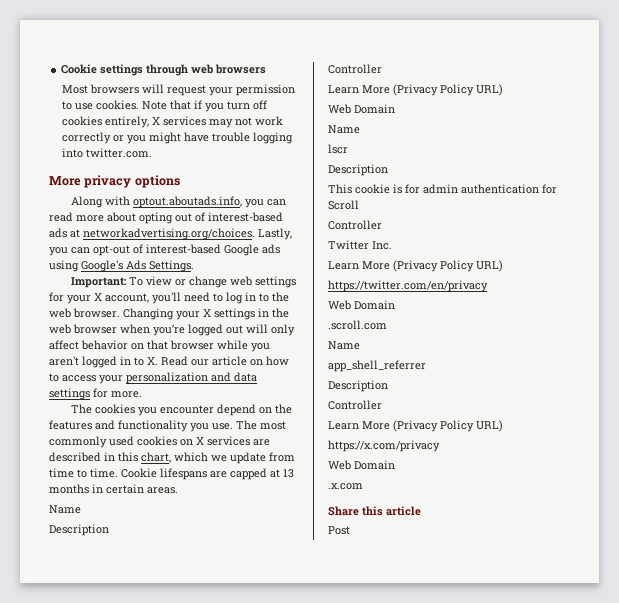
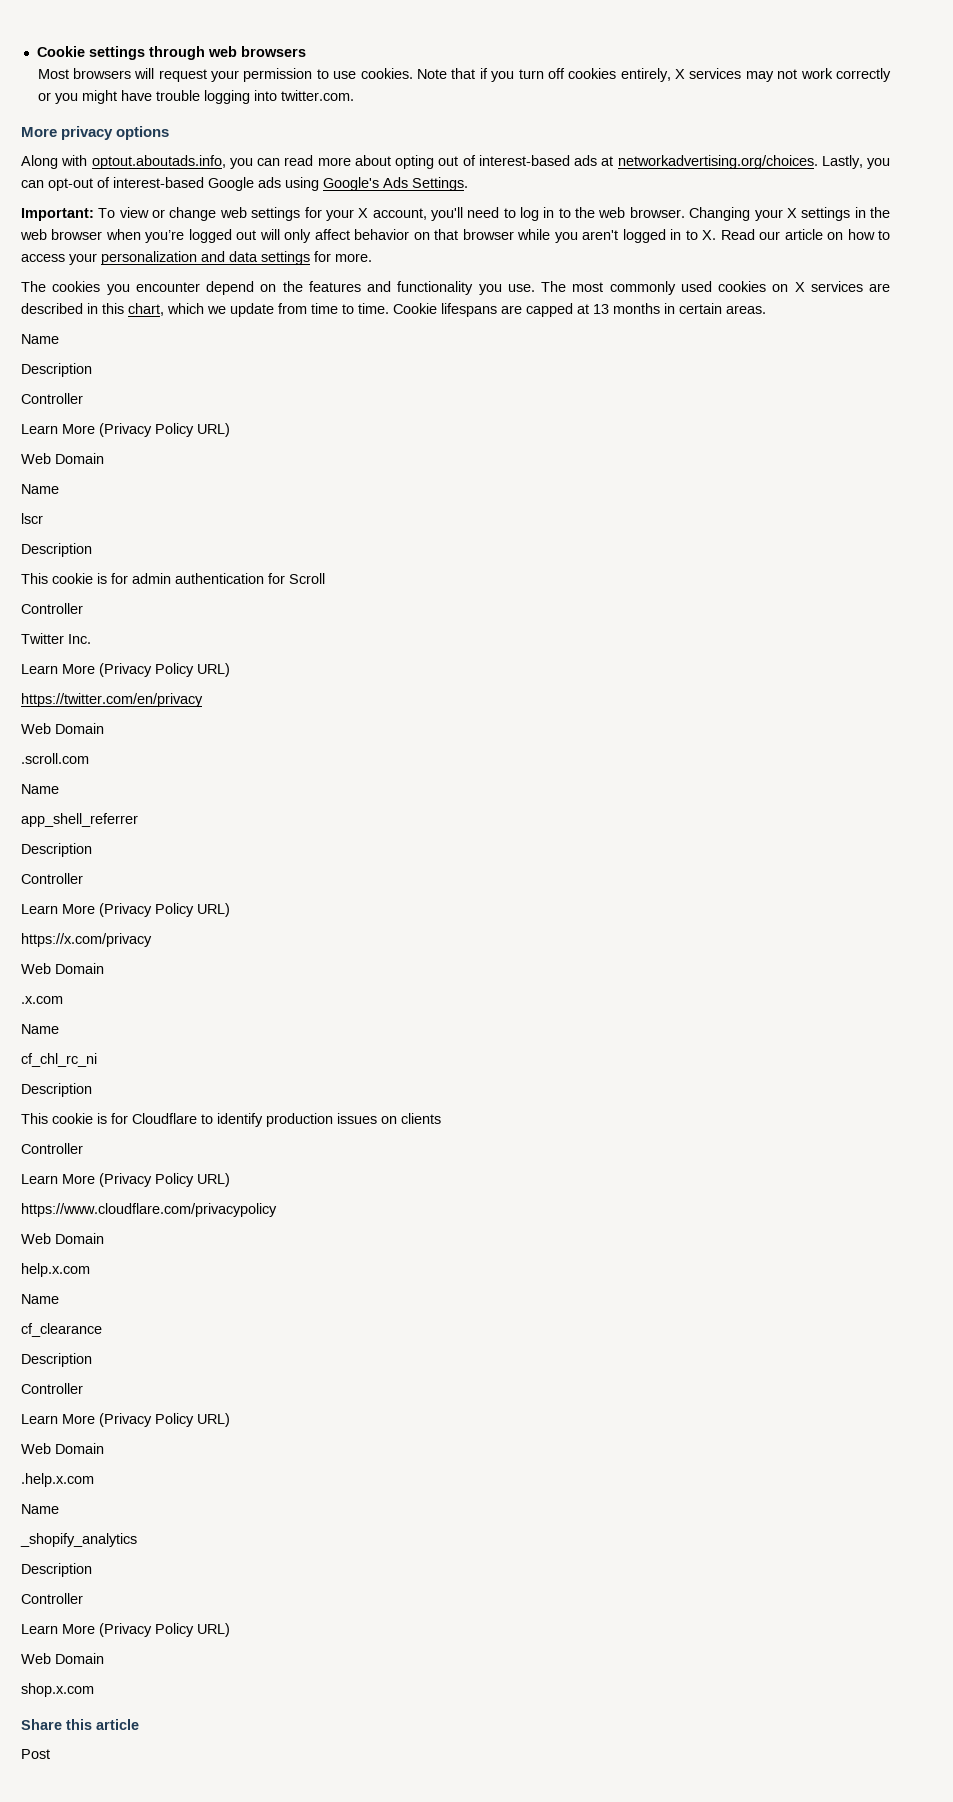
(363, 486) none -> [21,1024,59,1034] [21,1053,97,1067] [21,1083,92,1097] [21,1113,441,1127] [21,1143,83,1154] [21,1173,230,1187] [21,1203,277,1217] [21,1233,104,1244] [21,1263,90,1277] [21,1294,59,1304] [21,1323,102,1337] [21,1353,92,1367] [21,1383,83,1394] [21,1413,230,1427] [21,1443,104,1454] [21,1473,94,1487] [21,1504,59,1514] [20,1533,137,1547] [21,1563,92,1577] [21,1593,83,1604] [21,1623,230,1637] [21,1653,104,1664] [21,1683,94,1697] // Name // cf_chl_rc_ni // Description // This cookie is for Cloudflare to identify production issues on clients // Controller // Learn More (Privacy Policy URL) // https://www.cloudflare.com/privacypolicy // Web Domain // help.x.com // Name // cf_clearance // Description // Controller // Learn More (Privacy Policy URL) // Web Domain // .help.x.com // Name // _shopify_analytics // Description // Controller // Learn More (Privacy Policy URL) // Web Domain // shop.x.com

